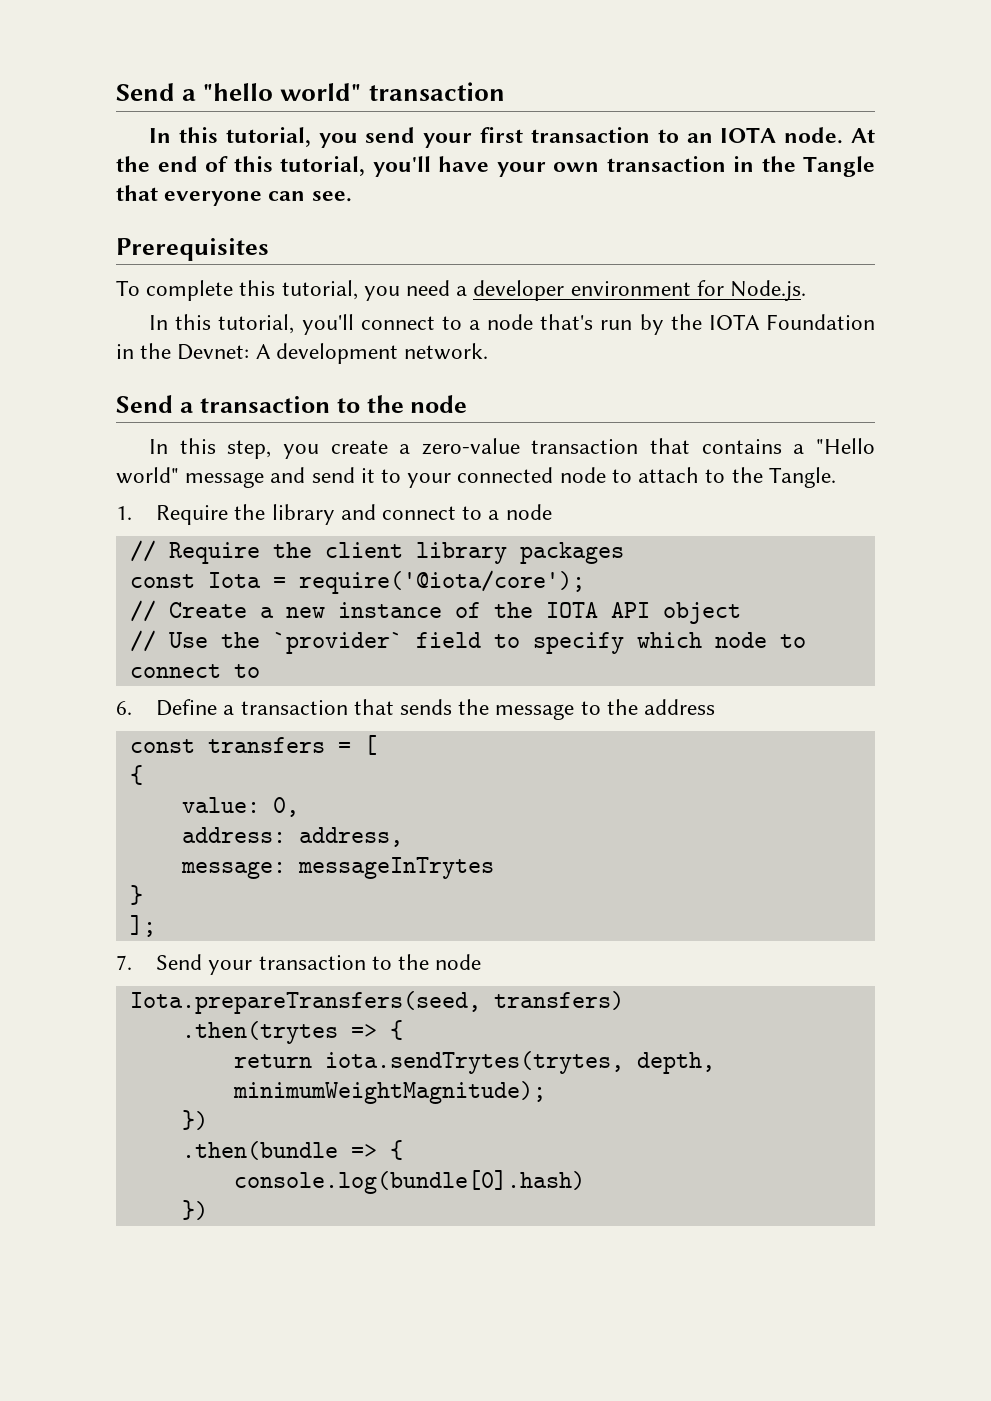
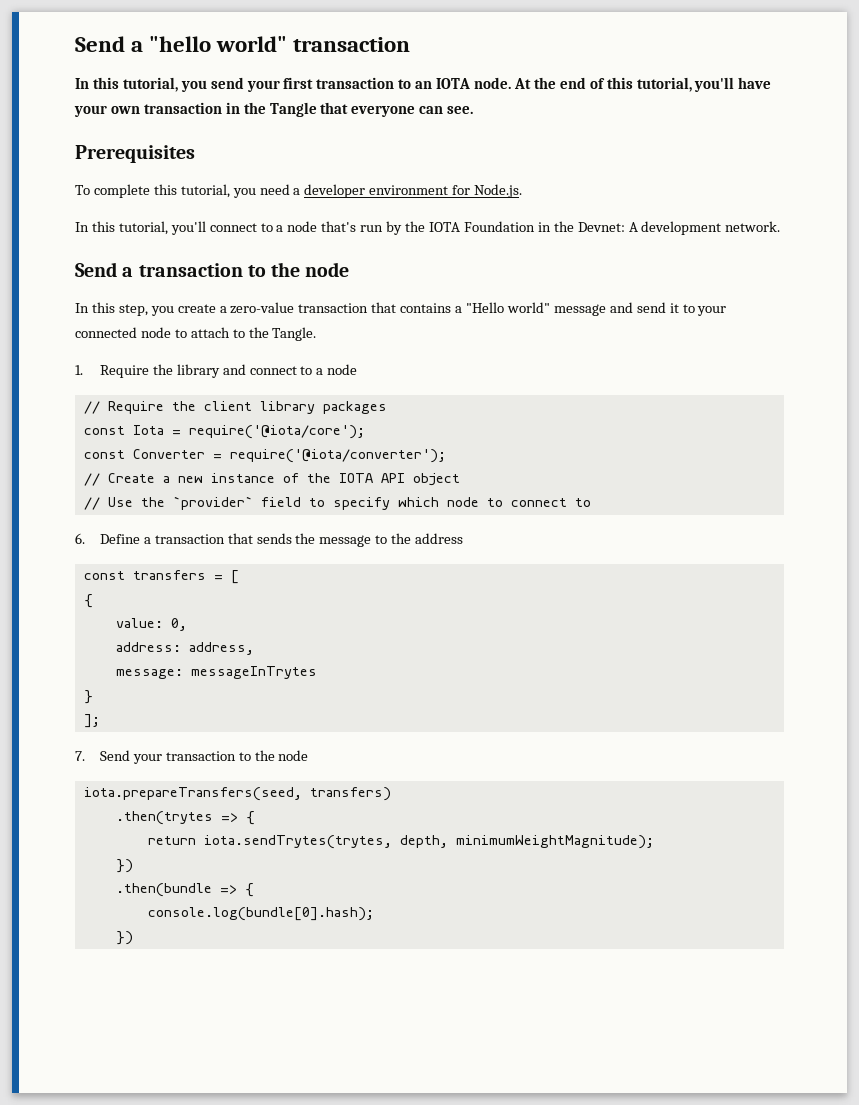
(585, 582) none -> [83,449,446,463] // const Converter = require('@iota/converter');
[129,991,481,1014] Iota.prepareTransfers(seed, -> [83,787,302,801] iota.prepareTransfers(seed,
[233,1170,585,1194] console.log(bundle[0].hash) -> [147,907,374,921] console.log(bundle[0].hash);

